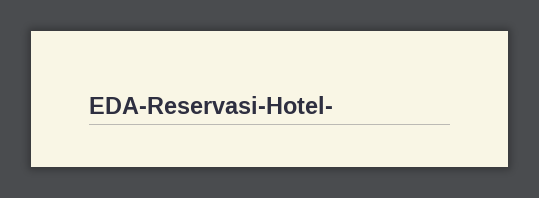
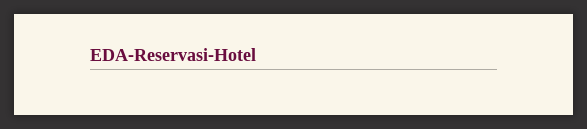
[89,96,333,114] EDA-Reservasi-Hotel- -> [90,48,256,61] EDA-Reservasi-Hotel

